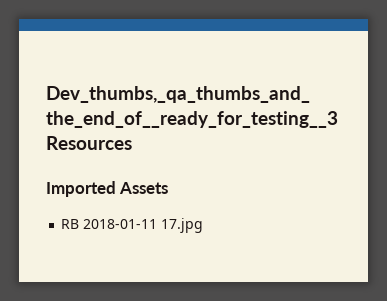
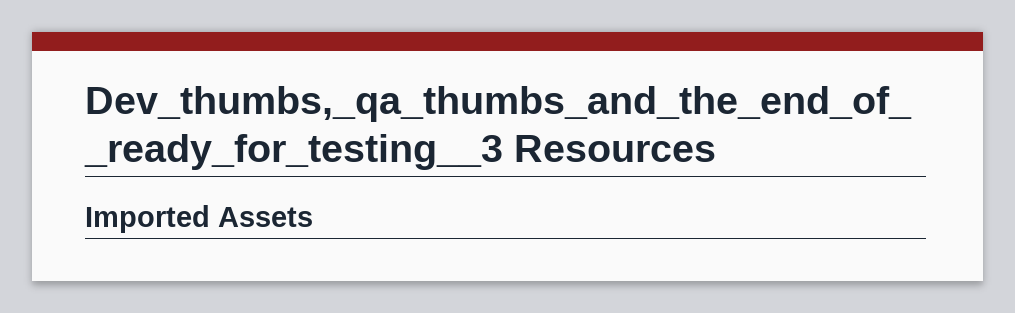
[61,218,204,233] // RB 2018-01-11 17.jpg -> (313, 217) none

